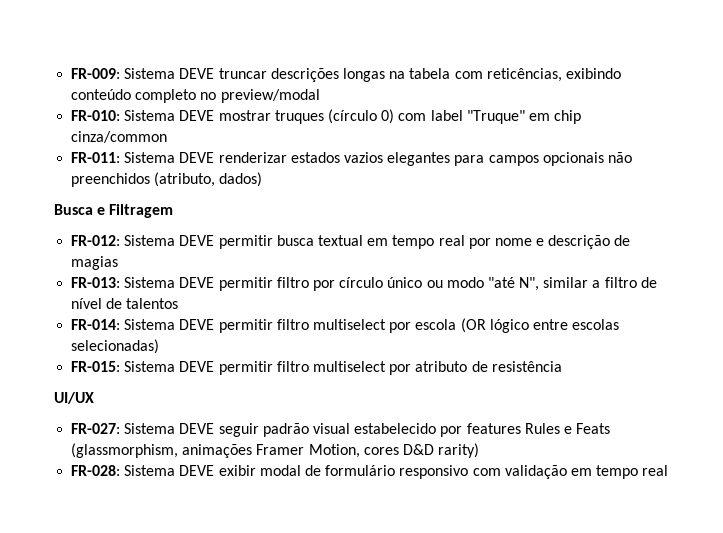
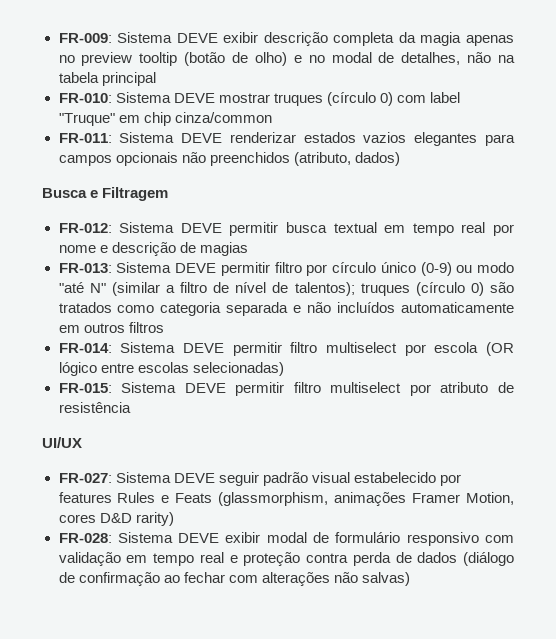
[218,68,621,82] [71,89,320,103] truncar descrições longas na tabela com reticências, exibindo conteúdo completo no preview/modal -> [223,32,514,46] [58,52,515,66] [58,72,156,86] exibir descrição completa da magia apenas no preview tooltip (botão de olho) e no modal de detalhes, não na tabela principal
(423, 282) none -> [420,262,452,276] (0-9)
[519,277,589,291] N", similar -> [89,282,160,296] N" (similar
[126,298,179,309] talentos -> [294,282,514,296] [58,302,515,316] [58,322,164,333] talentos); truques (círculo 0) são tratados como categoria separada e não incluídos automaticamente em outros filtros
(669, 470) none -> [229,552,514,566] [58,572,410,586] e proteção contra perda de dados (diálogo de confirmação ao fechar com alterações não salvas)

